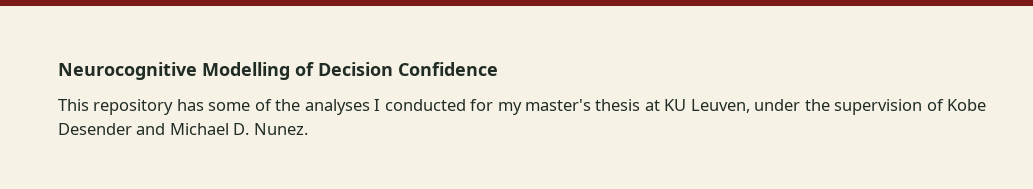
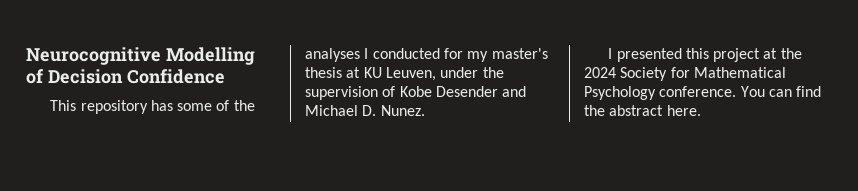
(308, 129) none -> [608,48,802,62] [584,67,786,81] [584,86,822,100] [584,105,701,116] // I presented this project at the 2024 Society for Mathematical Psychology conference. You can find the abstract here.

